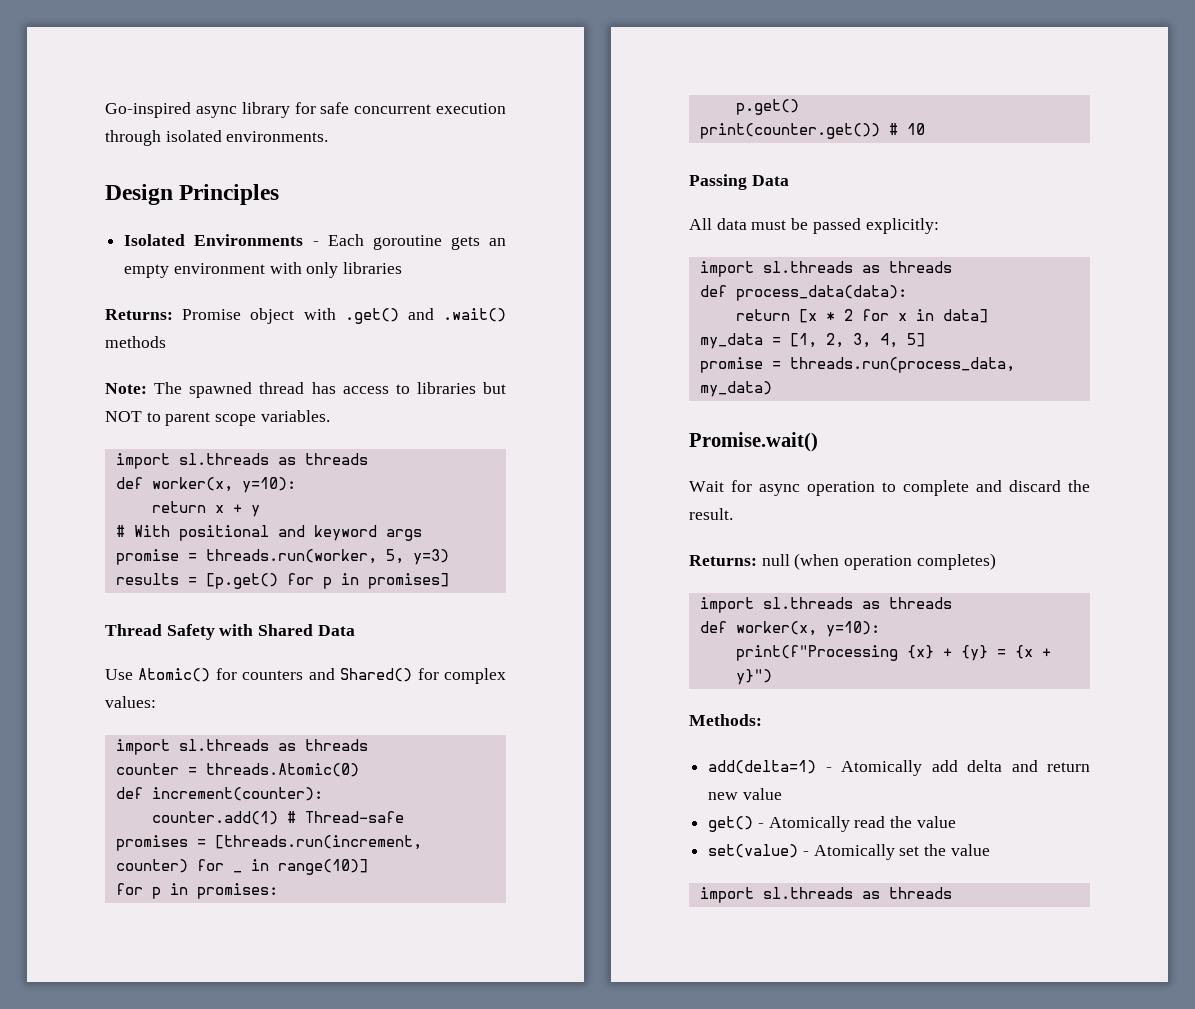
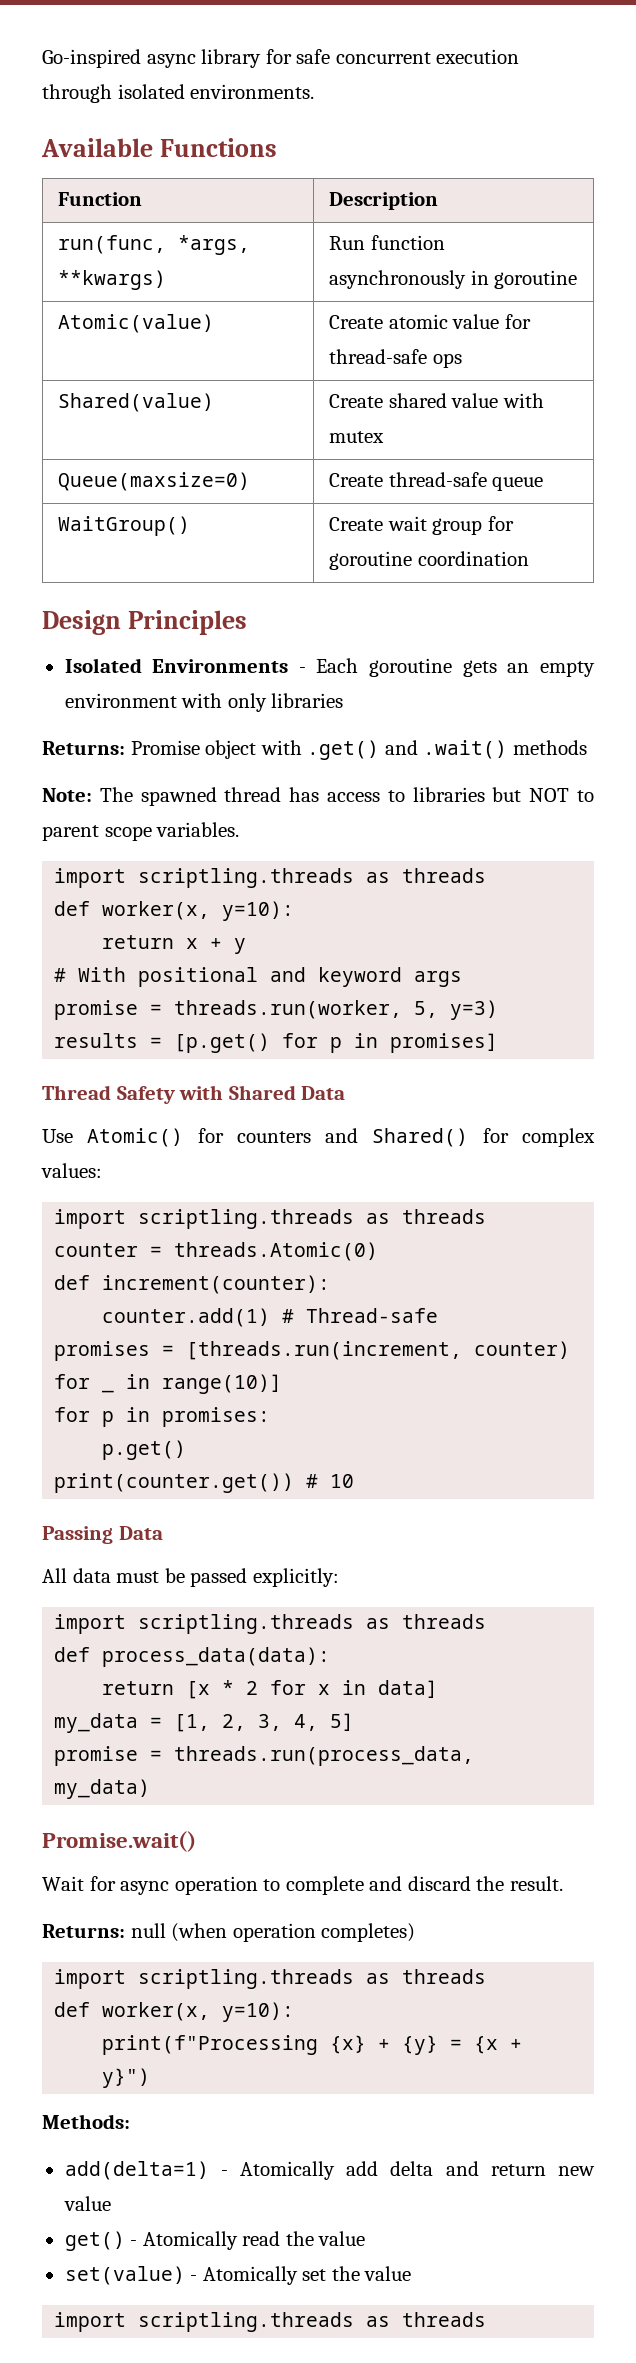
(329, 136) none -> [41,138,277,157] [58,192,143,206] [329,192,439,210] [58,235,251,255] [58,270,167,290] [329,235,445,250] [329,270,578,289] [58,314,215,333] [329,314,531,329] [329,349,462,368] [58,393,215,412] [329,393,544,408] [329,431,385,443] [58,472,251,491] [329,472,544,491] [58,516,191,536] [329,516,514,535] [329,551,529,570] // Available Functions // Function | Description // run(func, *args, **kwargs) | Run function asynchronously in goroutine // Atomic(value) | Create atomic value for thread-safe ops // Shared(value) | Create shared value with mutex // Queue(maxsize=0) | Create thread-safe queue // WaitGroup() | Create wait group for goroutine coordination
[178,453,269,465] sl.threads -> [138,868,355,888] scriptling.threads
[178,739,269,751] sl.threads -> [138,1209,355,1229] scriptling.threads
[762,261,853,273] sl.threads -> [138,1614,355,1634] scriptling.threads
[762,597,853,609] sl.threads -> [138,1969,355,1989] scriptling.threads
[762,887,853,899] sl.threads -> [138,2312,355,2332] scriptling.threads

